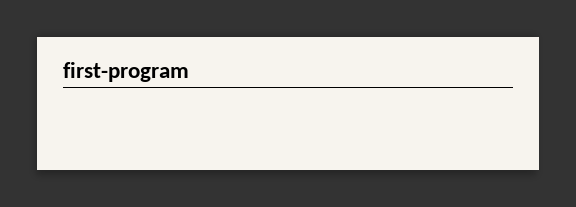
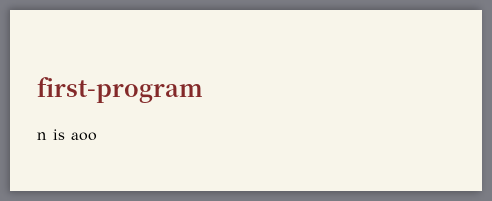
(189, 72) none -> [37,129,97,141] // n is aoo

